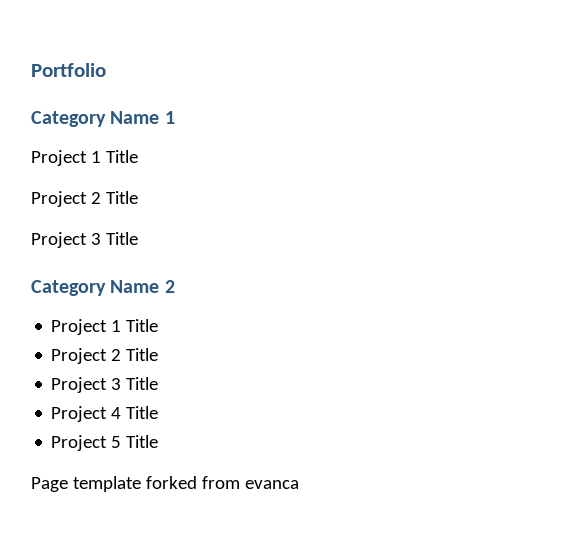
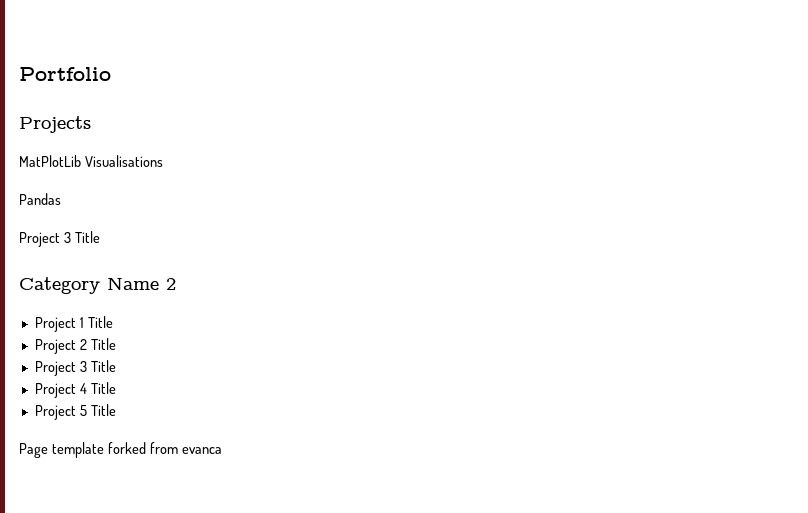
[31,111,175,127] [31,150,138,166] [31,191,138,207] Category Name 1 // Project 1 Title // Project 2 Title -> [19,116,91,133] [19,155,163,167] [19,193,61,205] Projects // MatPlotLib Visualisations // Pandas

